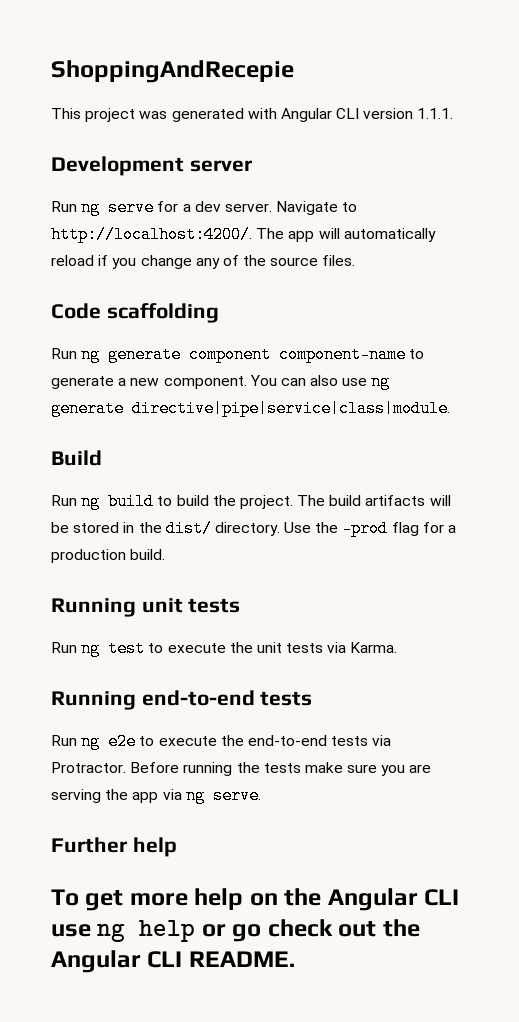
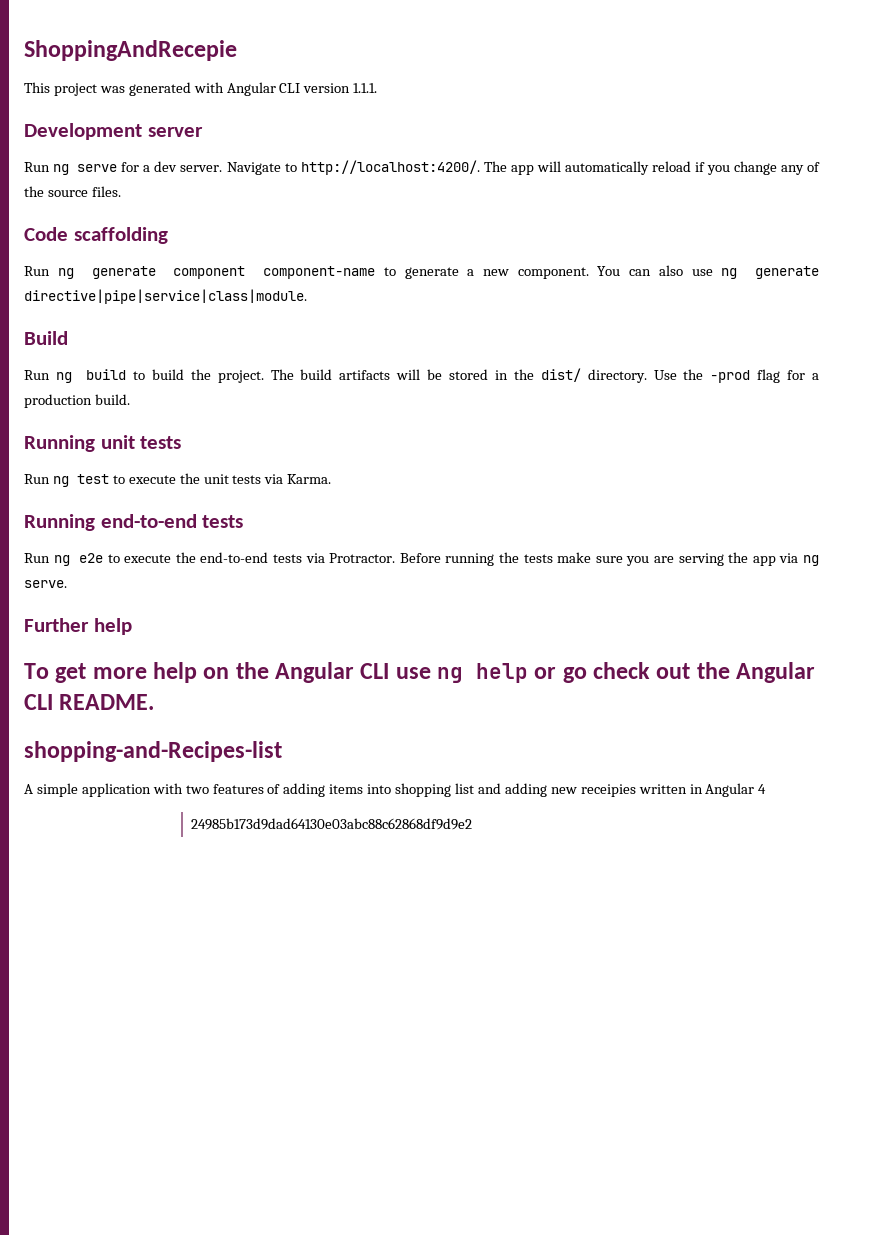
(295, 959) none -> [24,741,282,762] [24,783,767,797] [190,818,472,830] // shopping-and-Recipes-list // A simple application with two features of adding items into shopping list and adding new receipies written in Angular 4 // 24985b173d9dad64130e03abc88c62868df9d9e2

